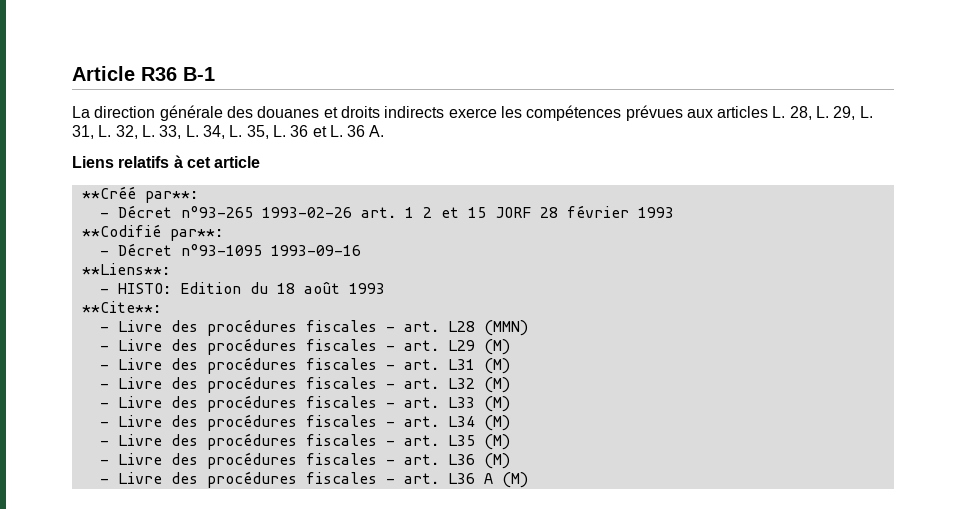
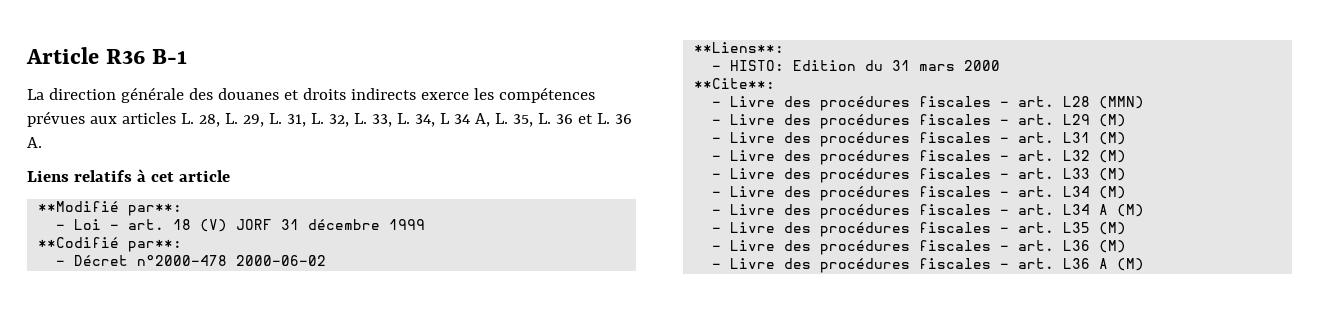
(225, 132) none -> [439,113,490,127] L 34 A,
[81,186,198,203] [99,205,674,218] **Créé par**: // - Décret n°93-265 1993-02-26 art. 1 2 et 15 JORF 28 février 1993 -> [38,201,183,216] [56,219,426,232] **Modifié par**: // - Loi - art. 18 (V) JORF 31 décembre 1999
[180,244,361,256] n°93-1095 1993-09-16 -> [137,255,327,266] n°2000-478 2000-06-02
[276,282,385,294] 18 août 1993 -> [892,60,1001,71] 31 mars 2000
(510, 423) none -> [712,204,1145,219] // - Livre des procédures fiscales - art. L34 A (M)

